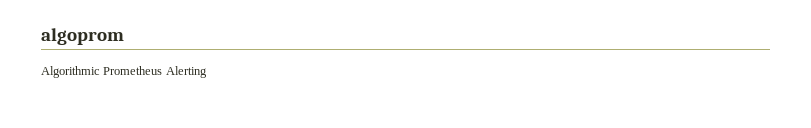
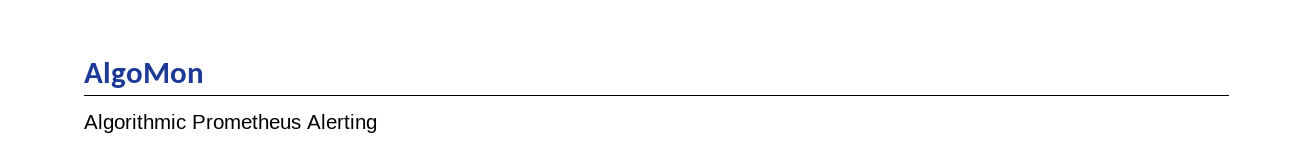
[41,28,124,45] algoprom -> [84,62,204,88] AlgoMon

